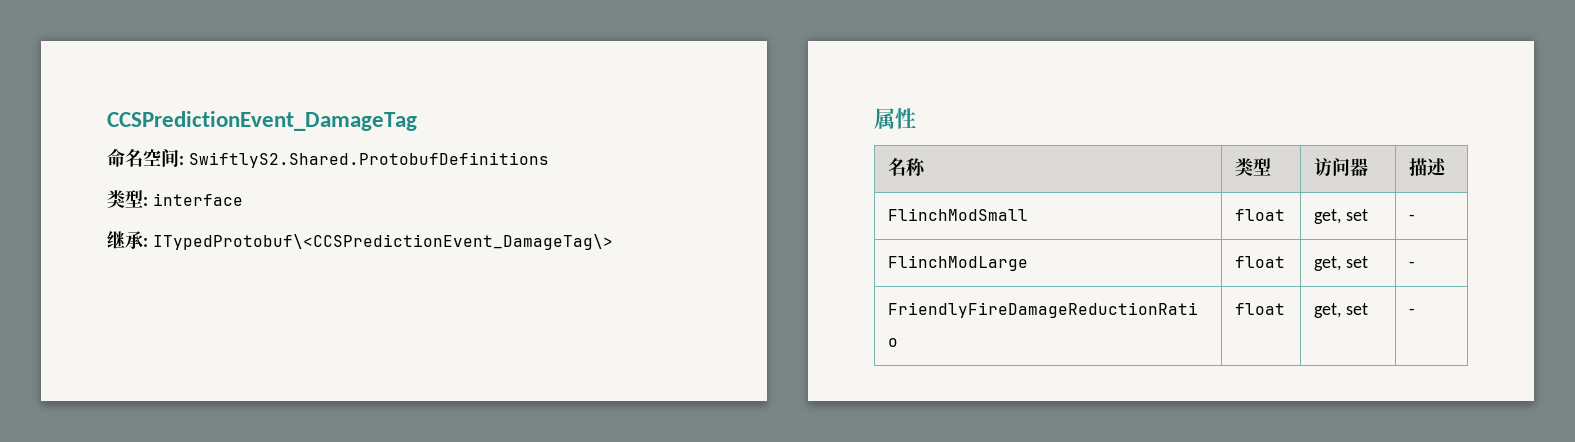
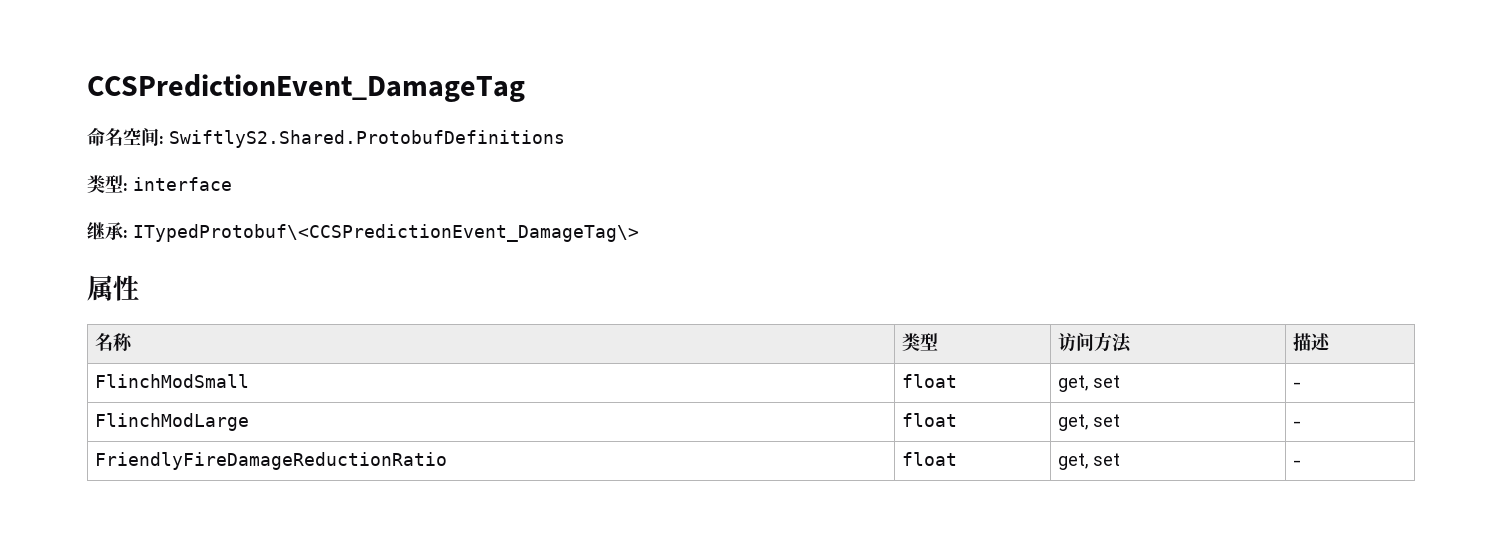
[1350,158,1369,176] 器 -> [1093,332,1132,353] 方法

